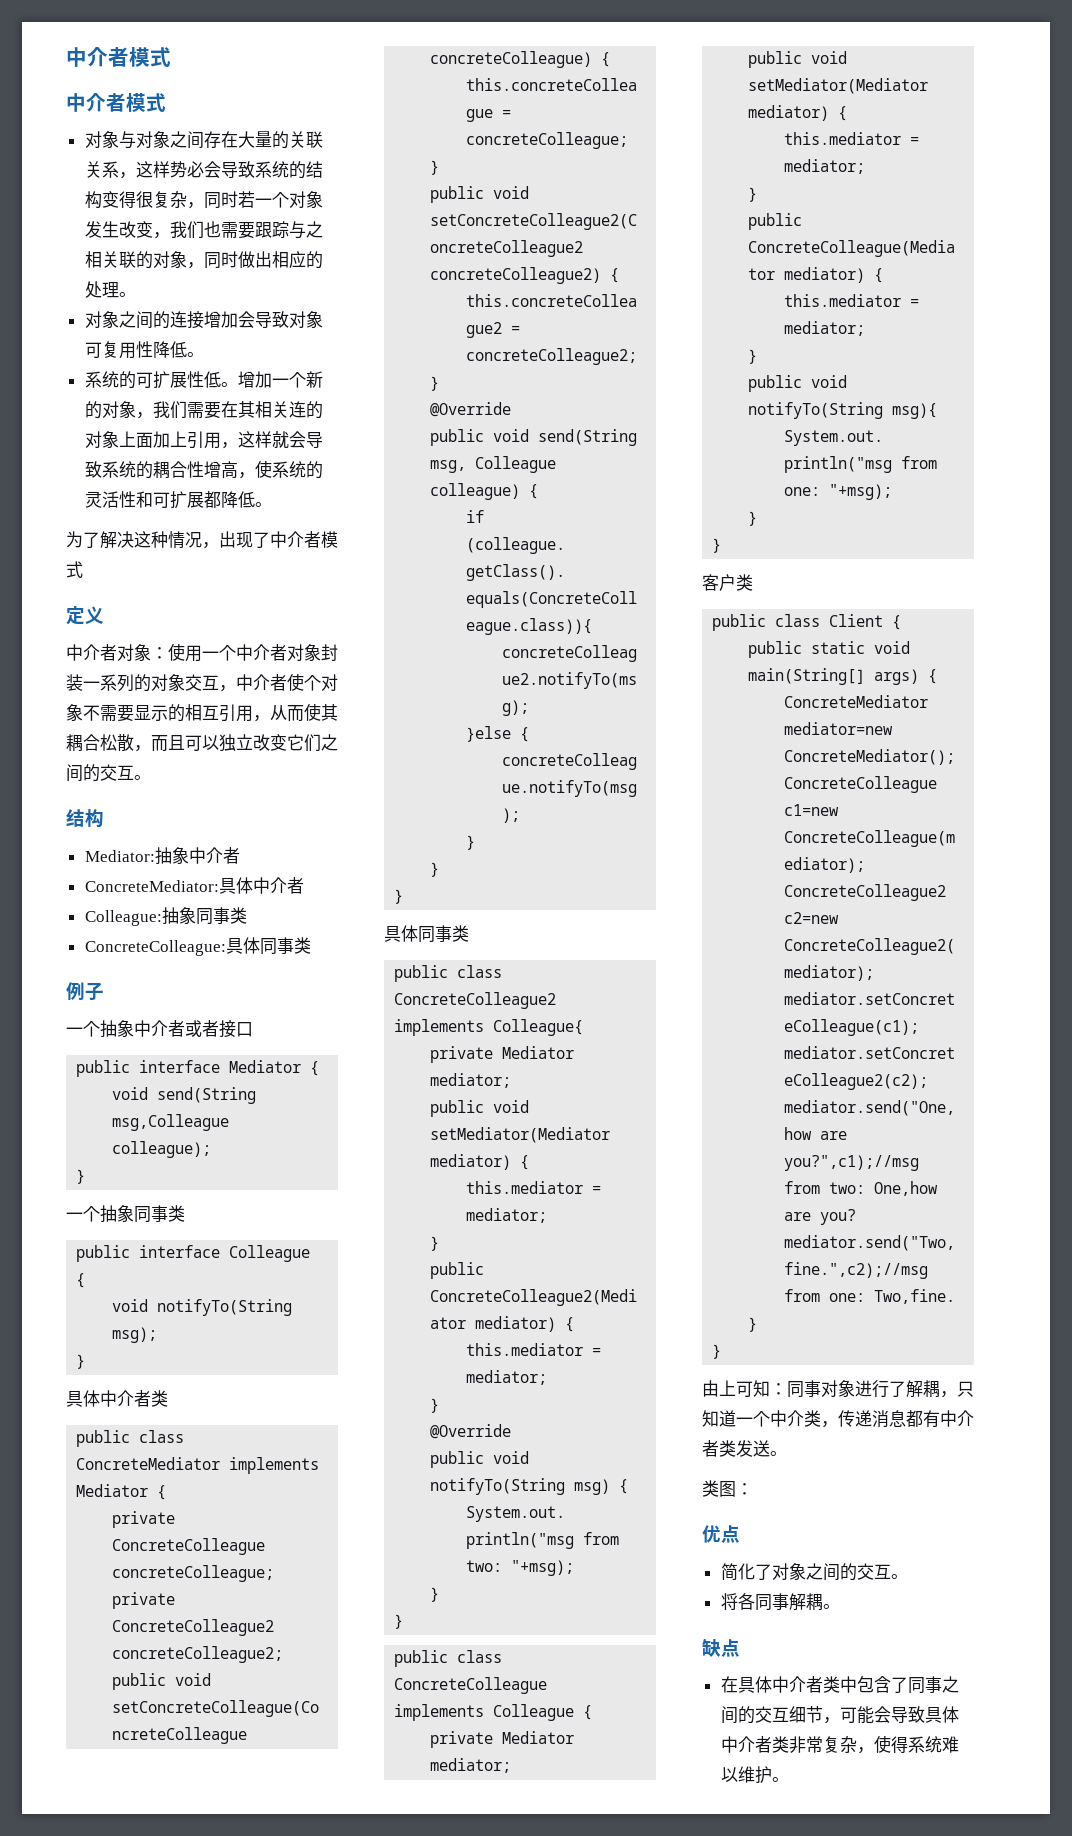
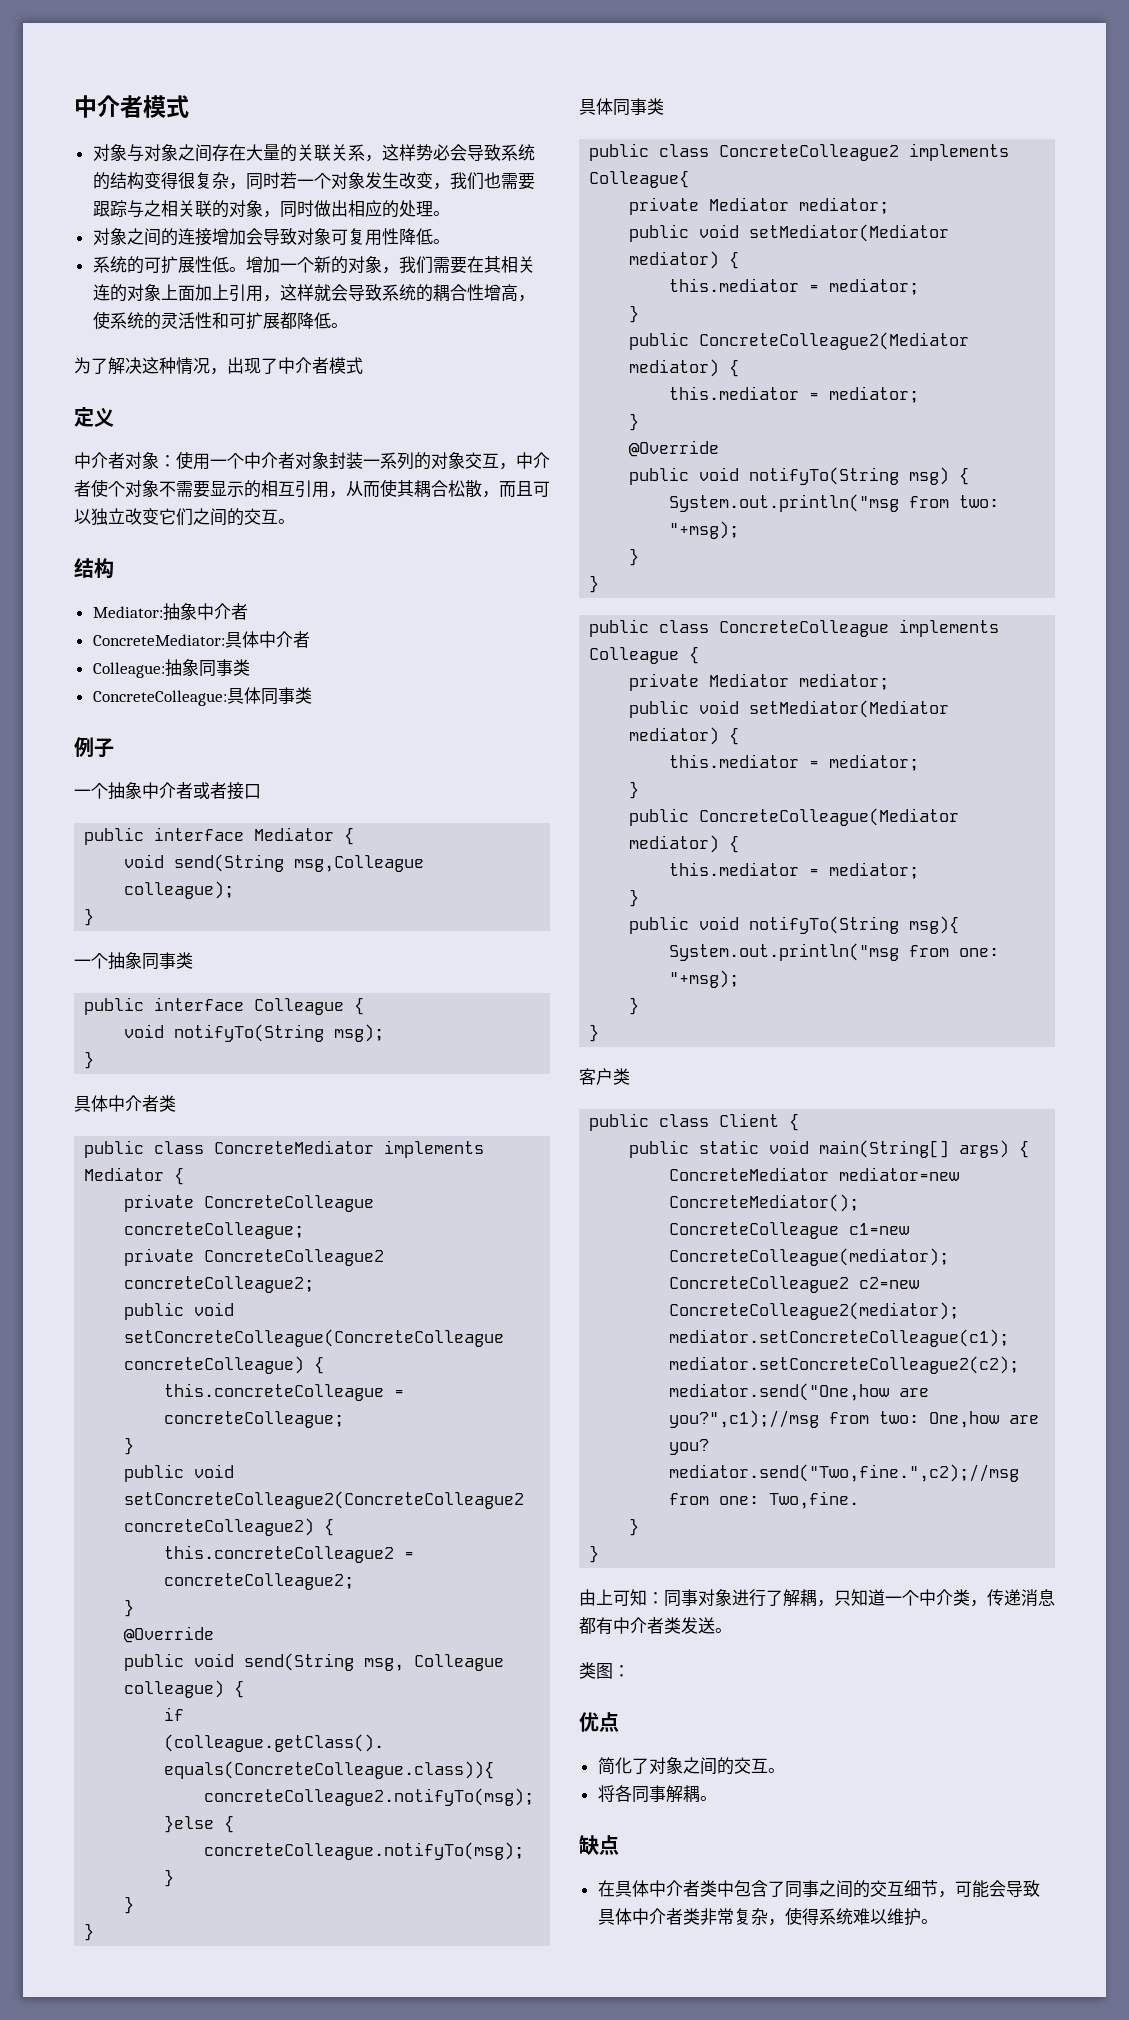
[66,47,171,67] [66,92,166,112] 中介者模式 // 中介者模式 -> [74,95,189,118] 中介者模式

